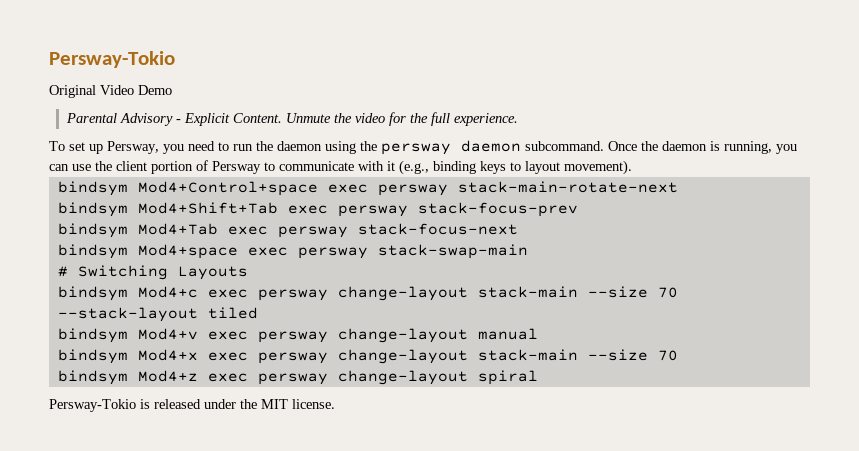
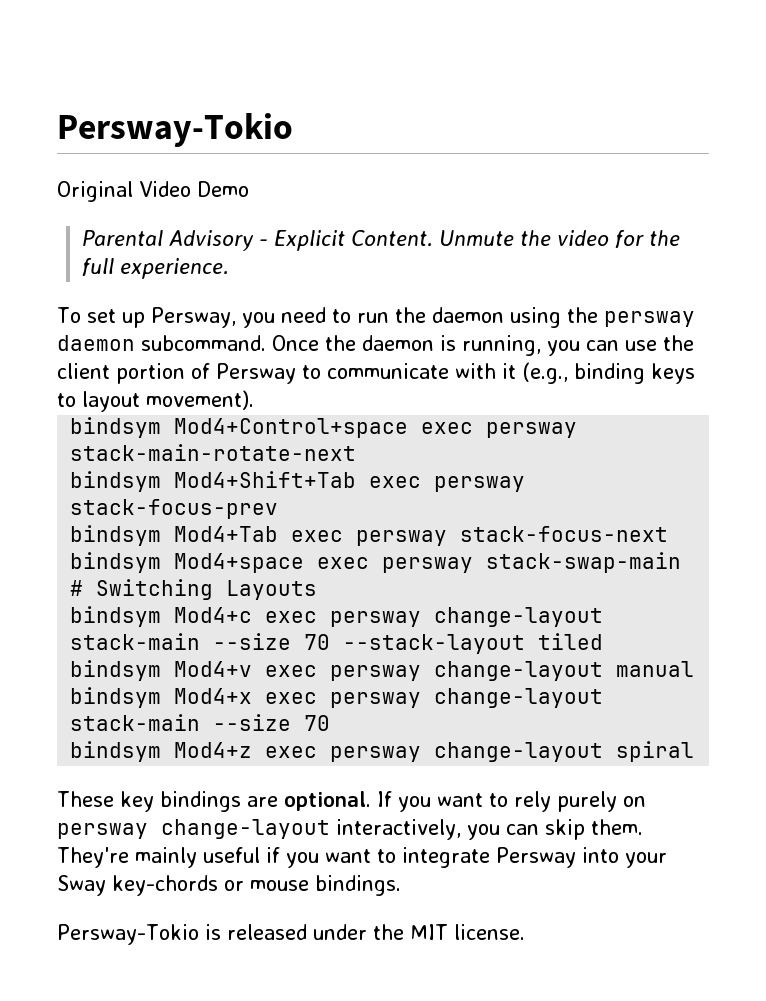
(538, 377) none -> [57,791,646,812] [57,819,643,840] [57,847,667,868] [57,875,401,896] // These key bindings are optional. If you want to rely purely on persway change-layout interactively, you can skip them. They're mainly useful if you want to integrate Persway into your Sway key-chords or mouse bindings.

